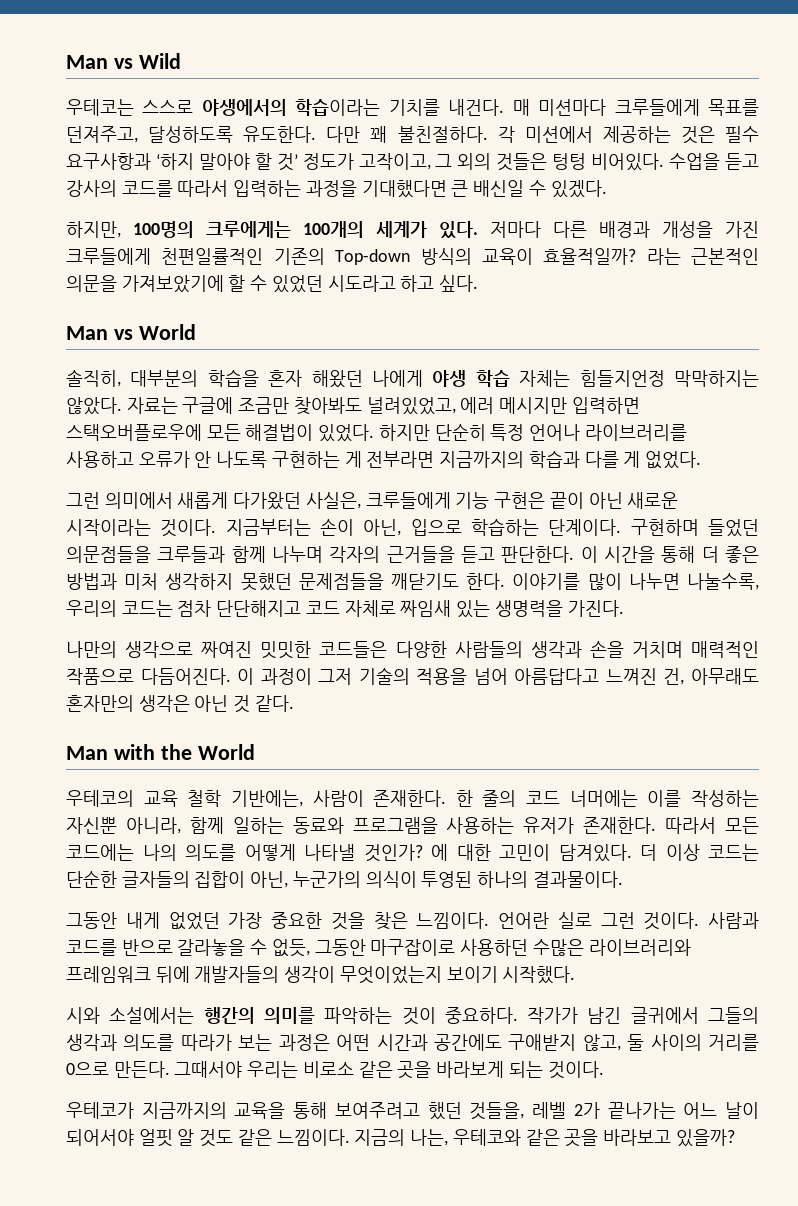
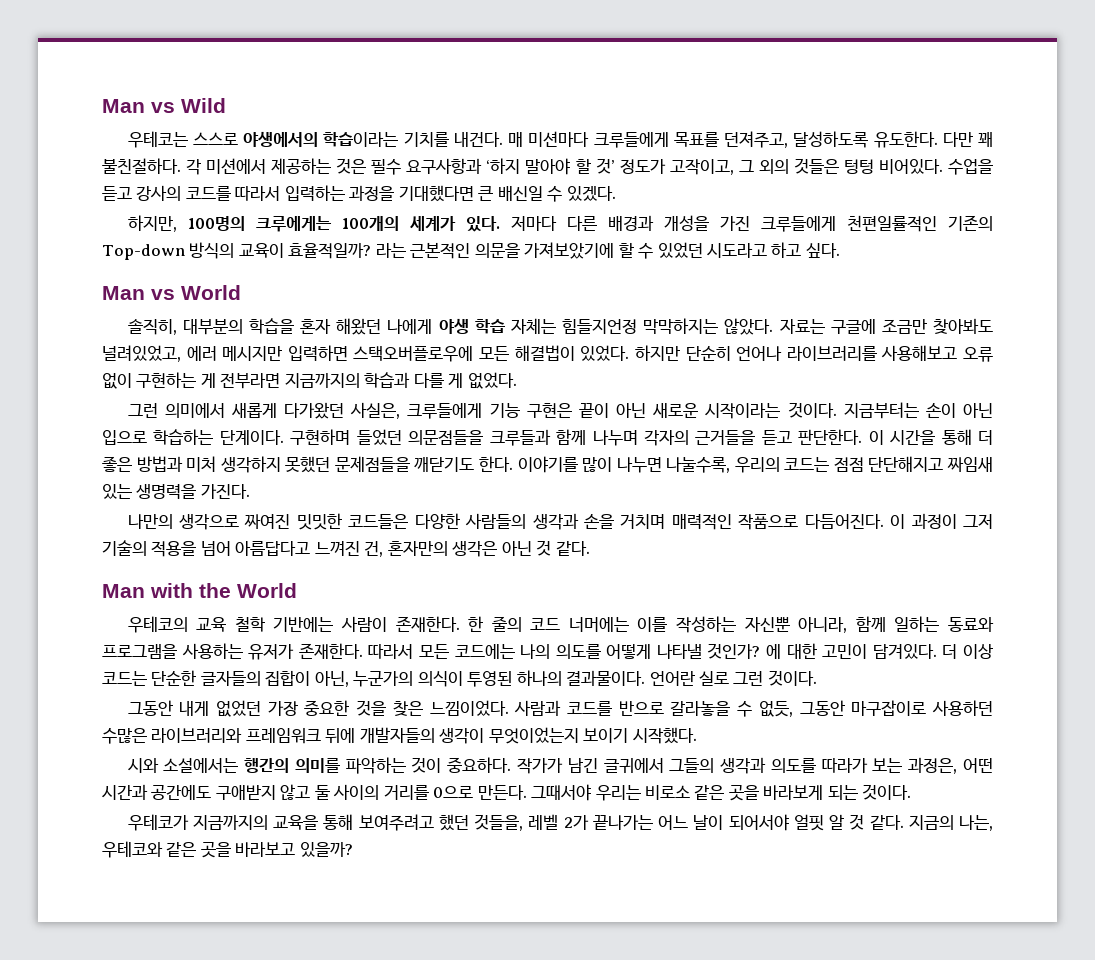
[490,424,525,441] 특정 -> (731, 353) none
[66,451,268,468] 사용하고 오류가 안 나도록 -> [881,345,994,362] [102,373,132,389] 사용해보고 오류 없이
[363,519,402,536] 아닌, -> [963,403,994,418] 아닌
[177,600,396,617] 점차 단단해지고 코드 자체로 -> [833,456,944,472] 점점 단단해지고
[690,668,759,685] 아무래도 -> (384, 549) none
[230,790,303,807] 기반에는, -> [273,617,334,632] 기반에는
(623, 879) none -> [649,670,817,686] 언어란 실로 그런 것이다.
[416,912,700,930] 느낌이다. 언어란 실로 그런 것이다. -> [429,700,509,716] 느낌이었다.
[278,1034,330,1051] 과정은 -> [908,757,958,774] 과정은,
[582,1034,621,1051] 않고, -> [280,784,311,800] 않고
[199,1129,350,1147] 것도 같은 느낌이다. -> [849,814,904,830] 것 같다.

